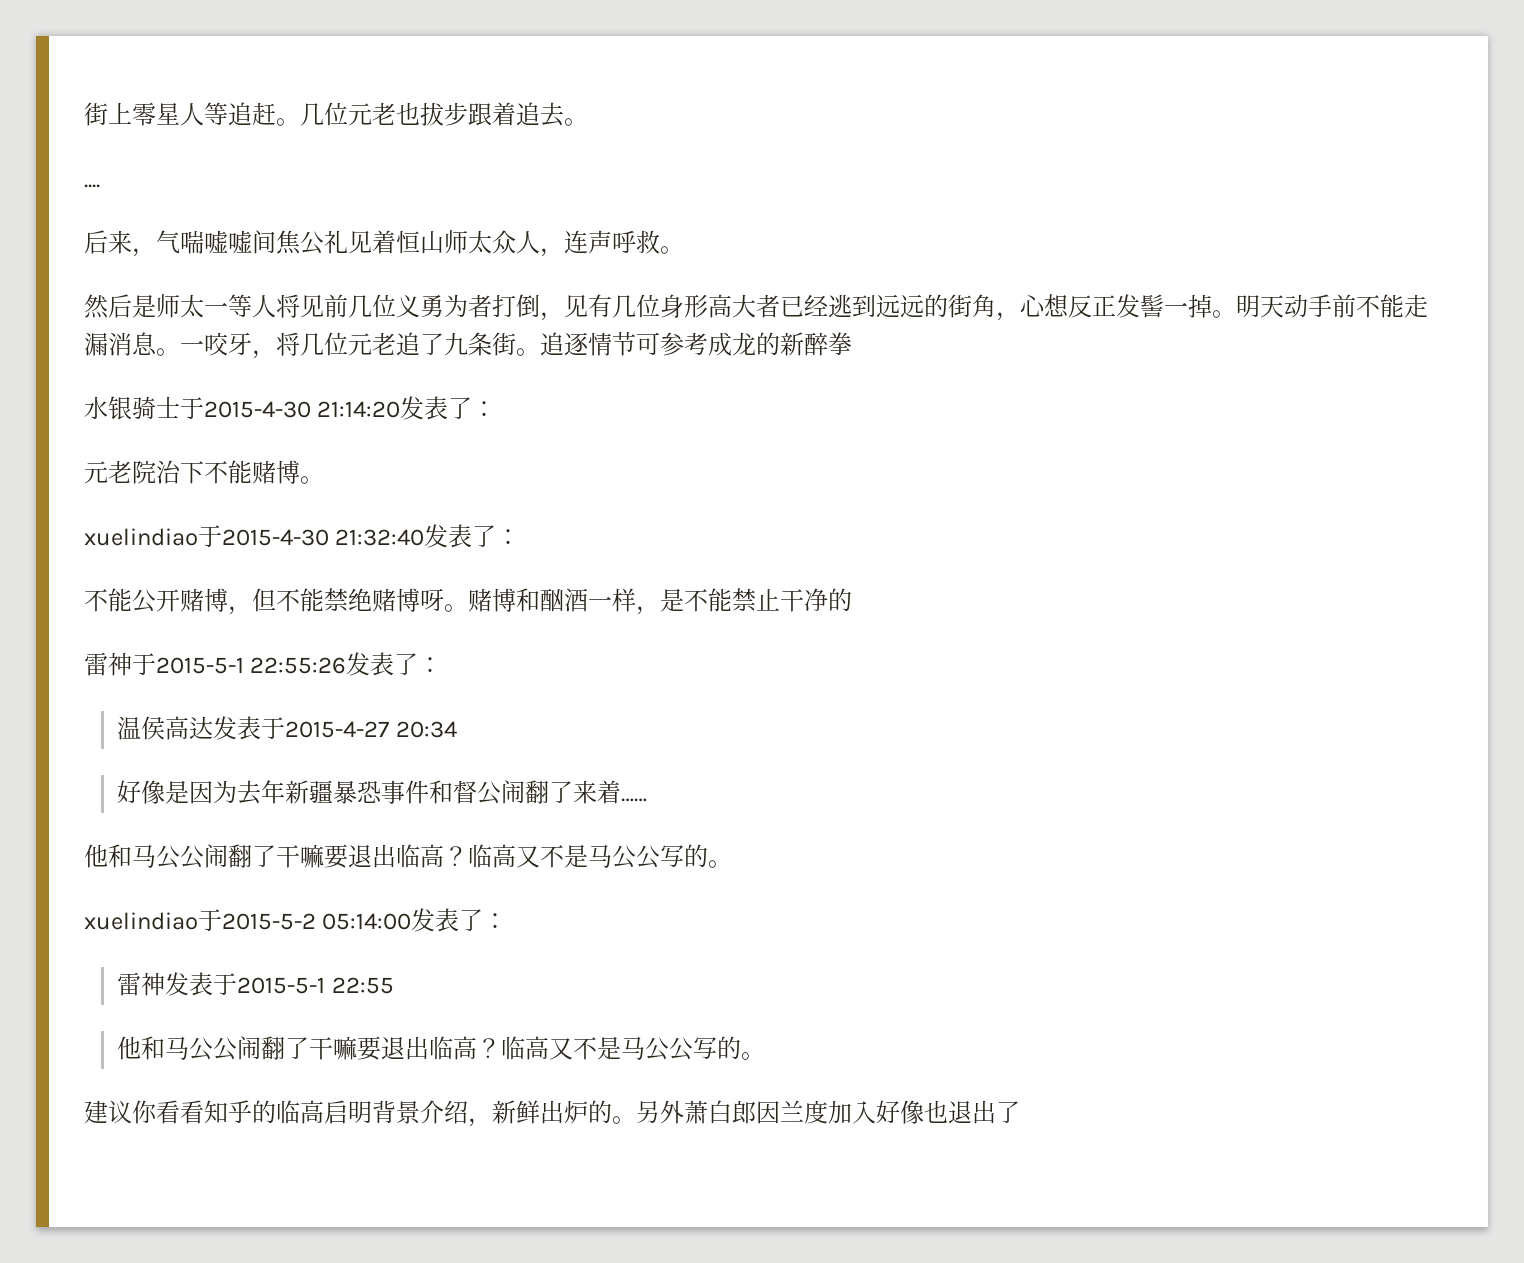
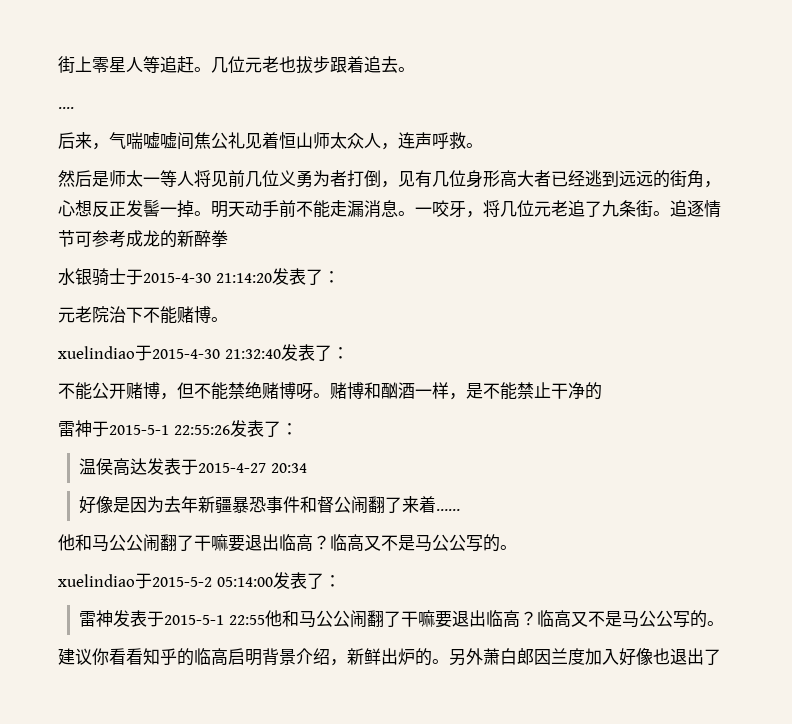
(394, 985) // -> (265, 620) none

